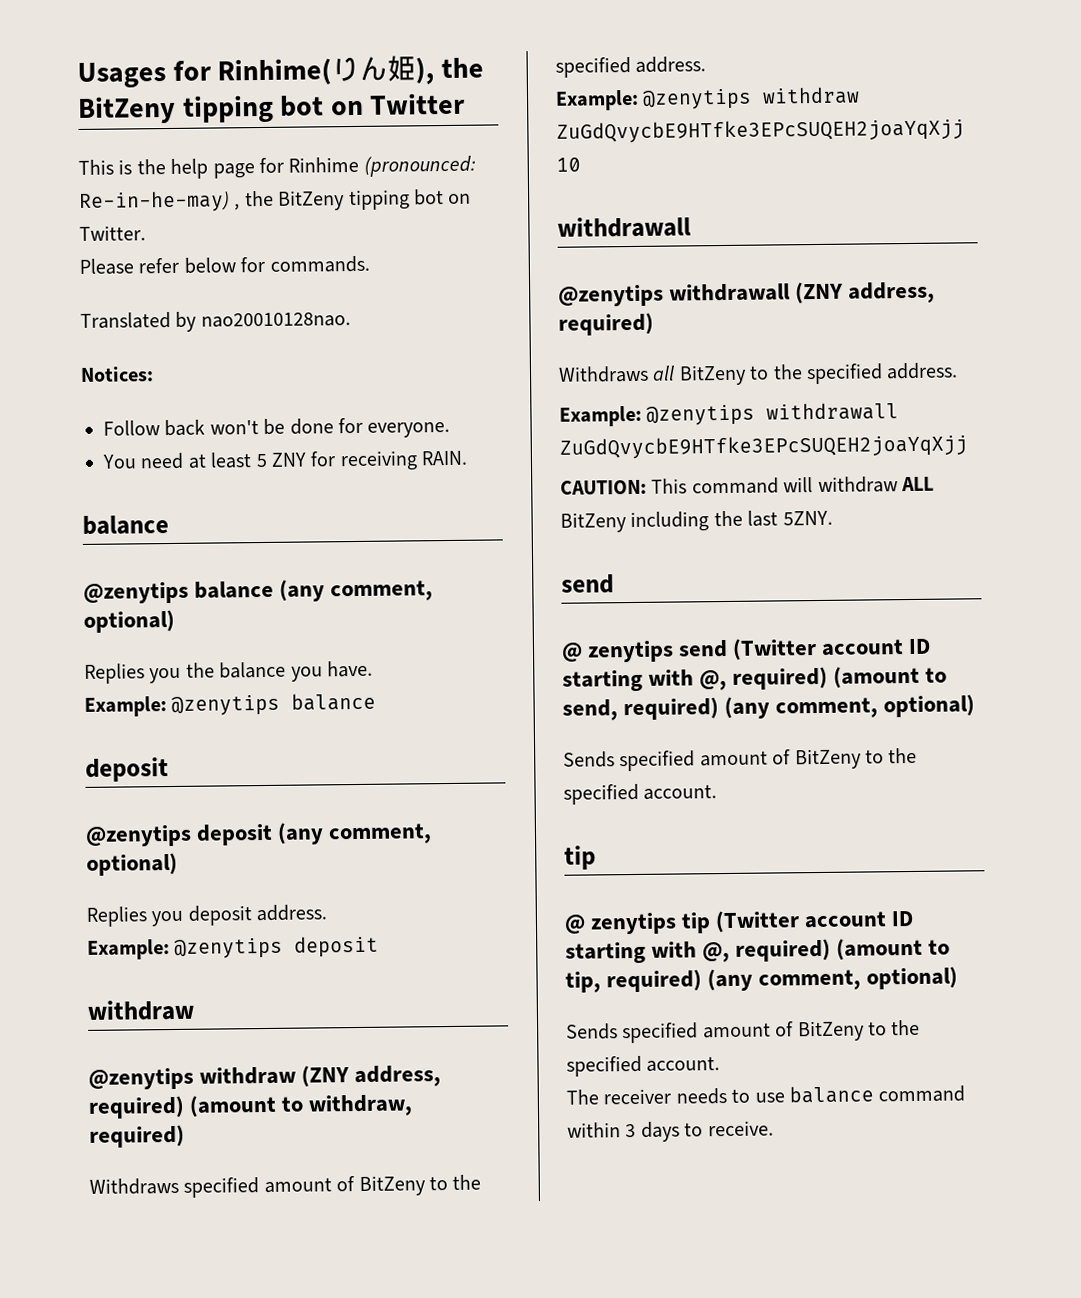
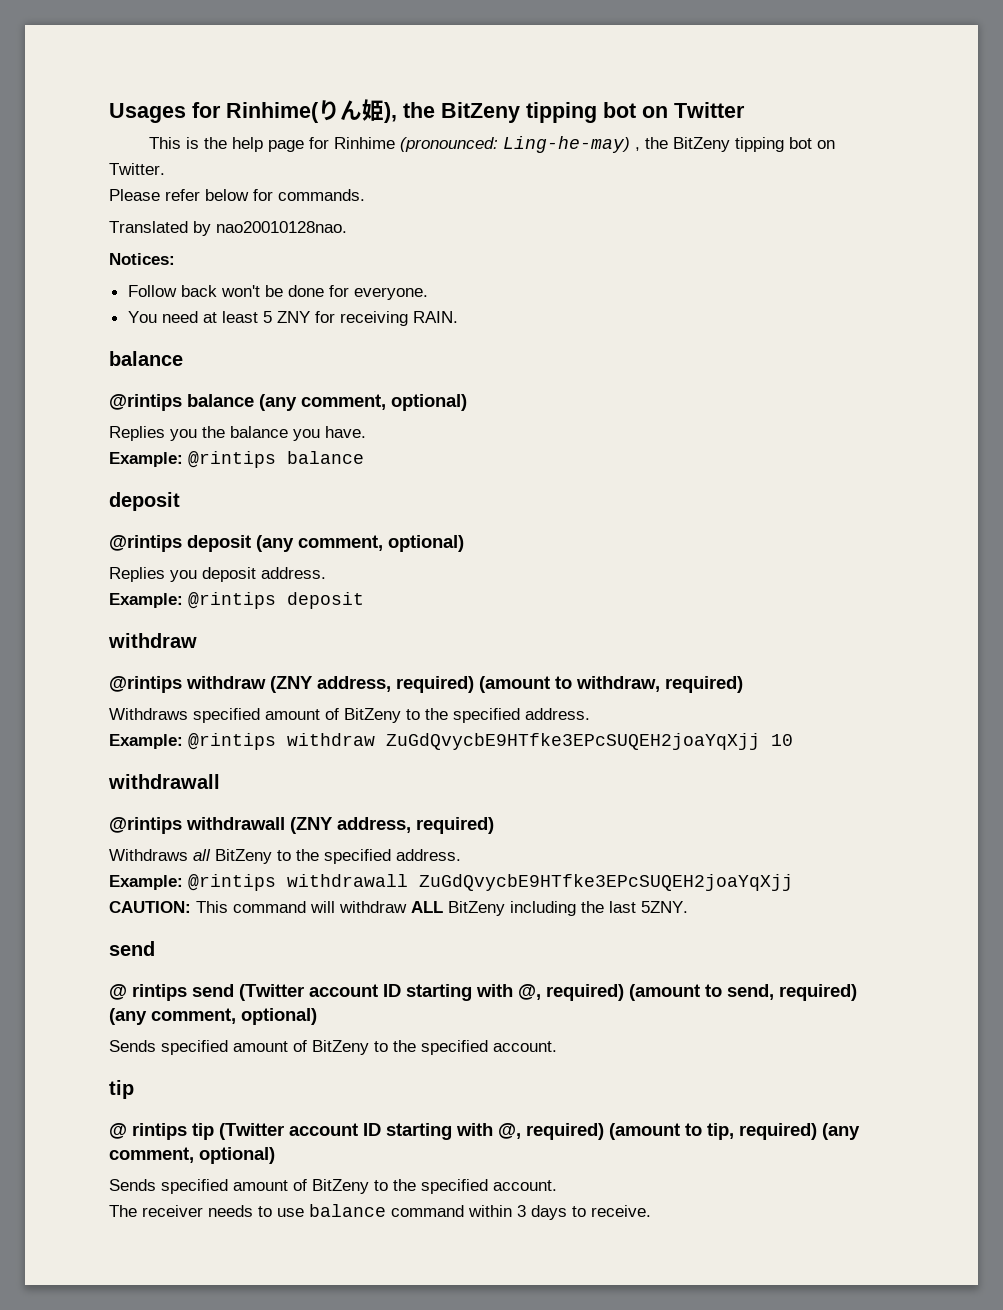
[79,190,230,213] Re-in-he-may) -> [502,136,630,153] Ling-he-may)
[83,581,189,604] @zenytips -> [109,394,182,411] @rintips
[171,694,281,716] @zenytips -> [188,451,276,468] @rintips
[85,824,192,847] @zenytips -> [109,535,182,552] @rintips
[174,937,284,959] @zenytips -> [188,592,276,609] @rintips
[88,1067,194,1090] @zenytips -> [109,676,182,693] @rintips
[642,88,753,110] @zenytips -> [188,733,276,750] @rintips
[558,284,664,307] @zenytips -> [109,817,182,834] @rintips
[646,404,756,426] @zenytips -> [188,874,276,891] @rintips
[587,640,675,663] zenytips -> [132,984,187,1001] rintips
[590,912,678,935] zenytips -> [132,1123,187,1140] rintips

